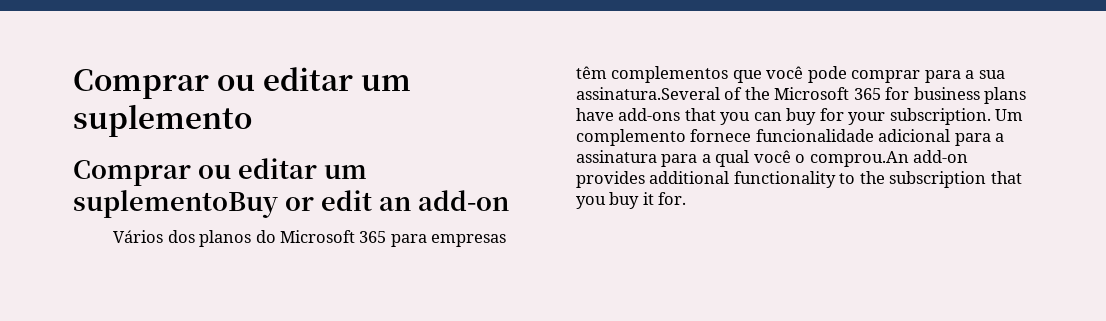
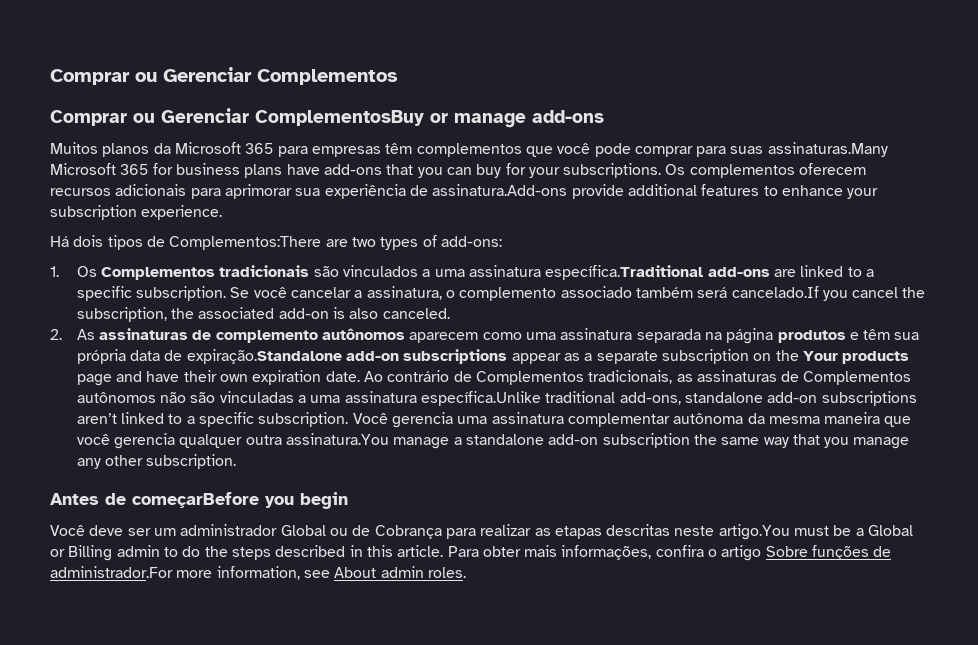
[73,67,411,99] [73,104,252,137] [73,158,367,186] [73,190,509,218] [113,230,276,247] Comprar ou editar um suplemento // Comprar ou editar um suplementoBuy or edit an add-on // Vários dos planos do -> [50,67,398,85] [50,108,604,128] [50,142,171,157] Comprar ou Gerenciar Complementos // Comprar ou Gerenciar ComplementosBuy or manage add-ons // Muitos planos da
[965,70,1005,79] [576,87,770,100] a sua assinatura.Several of the -> [730,142,888,157] suas assinaturas.Many
[889,108,1024,125] [576,129,1005,146] [576,150,969,167] [576,171,1022,188] [576,192,687,209] subscription. Um complemento fornece funcionalidade adicional para a assinatura para a qual você o comprou.An add-on provides additional functionality to the subscription that you buy it for. -> [563,163,867,178] [50,184,879,199] [50,205,223,220] [50,235,502,250] [50,265,874,280] [76,286,926,301] [76,307,450,322] [50,328,920,344] [76,349,910,364] [76,370,912,386] [76,391,917,406] [76,412,912,428] [76,433,910,449] [76,454,237,469] [50,492,348,509] [50,524,914,540] [50,545,892,561] [50,566,466,580] subscriptions. Os complementos oferecem recursos adicionais para aprimorar sua experiência de assinatura.Add-ons provide additional features to enhance your subscription experience. // Há dois tipos de Complementos:There are two types of add-ons: // 1. Os Complementos tradicionais são vinculados a uma assinatura específica.Traditional add-ons are linked to a specific subscription. Se você cancelar a assinatura, o complemento associado também será cancelado.If you cancel the subscription, the associated add-on is also canceled. // 2. As assinaturas de complemento autônomos aparecem como uma assinatura separada na página produtos e têm sua própria data de expiração.Standalone add-on subscriptions appear as a separate subscription on the Your products page and have their own expiration date. Ao contrário de Complementos tradicionais, as assinaturas de Complementos autônomos não são vinculadas a uma assinatura específica.Unlike traditional add-ons, standalone add-on subscriptions aren’t linked to a specific subscription. Você gerencia uma assinatura complementar autônoma da mesma maneira que você gerencia qualquer outra assinatura.You manage a standalone add-on subscription the same way that you manage any other subscription. // Antes de começarBefore you begin // Você deve ser um administrador Global ou de Cobrança para realizar as etapas descritas neste artigo.You must be a Global or Billing admin to do the steps described in this article. Para obter mais informações, confira o artigo Sobre funções de administrador.For more information, see About admin roles.

